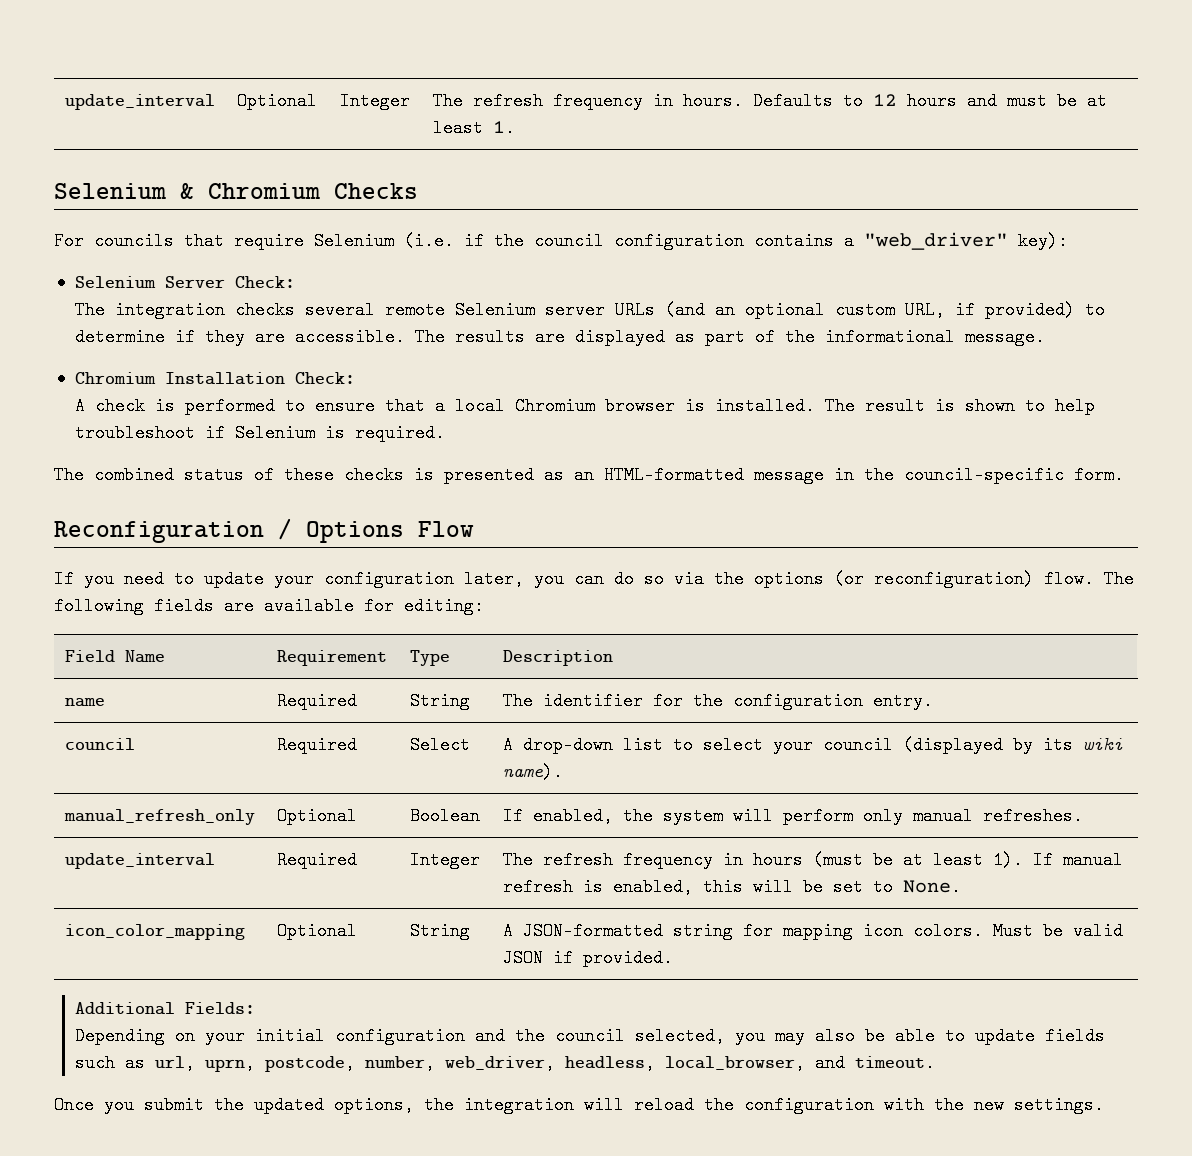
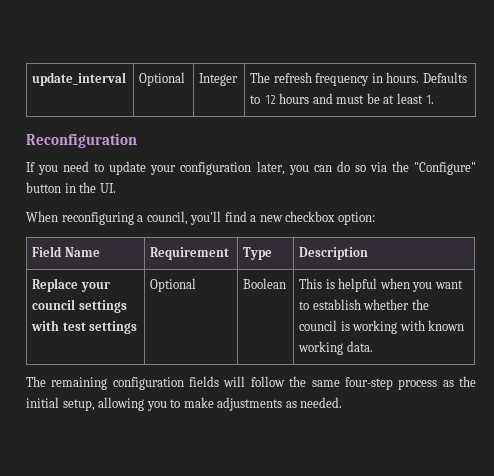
[54,183,418,199] [54,232,1068,250] [74,276,295,288] [75,301,1106,319] [75,328,1046,346] [74,372,355,385] [75,397,1096,415] [75,424,446,442] [54,466,1124,484] [54,518,474,543] Selenium & Chromium Checks // For councils that require Selenium (i.e. if the council configuration contains a "web_driver" key): // Selenium Server Check: // The integration checks several remote Selenium server URLs (and an optional custom URL, if provided) to determine if they are accessible. The results are displayed as part of the informational message. // Chromium Installation Check: // A check is performed to ensure that a local Chromium browser is installed. The result is shown to help troubleshoot if Selenium is required. // The combined status of these checks is presented as an HTML-formatted message in the council-specific form. // Reconfiguration / Options Flow -> [26,133,137,148] Reconfiguration
[754,570,1134,588] [54,597,484,615] options (or reconfiguration) flow. The following fields are available for editing: -> [413,162,476,175] [26,182,116,193] [26,211,375,225] "Configure" button in the UI. // When reconfiguring a council, you'll find a new checkbox option:
[64,697,105,707] [276,692,357,710] [409,692,470,710] [502,692,933,710] [64,738,135,750] [276,736,357,754] [409,736,470,754] [502,736,1123,754] [502,763,563,781] [63,809,255,825] [276,807,357,825] [409,807,480,825] [502,807,1083,825] [64,853,215,869] [276,851,357,869] [409,851,480,869] [502,851,1123,869] [502,878,961,896] [64,924,245,940] [276,922,357,940] [409,922,470,940] [502,922,1123,940] [502,949,673,967] [75,1002,256,1015] [75,1027,1106,1045] [75,1054,936,1072] [54,1096,1104,1114] name | Required | String | The identifier for the configuration entry. // council | Required | Select | A drop-down list to select your council (displayed by its wiki name). // manual_refresh_only | Optional | Boolean | If enabled, the system will perform only manual refreshes. // update_interval | Required | Integer | The refresh frequency in hours (must be at least 1). If manual refresh is enabled, this will be set to None. // icon_color_mapping | Optional | String | A JSON-formatted string for mapping icon colors. Must be valid JSON if provided. // Additional Fields: // Depending on your initial configuration and the council selected, you may also be able to update fields such as url, uprn, postcode, number, web_driver, headless, local_browser, and timeout. // Once you submit the updated options, the integration will reload the configuration with the new settings. -> [32,278,110,292] [32,299,127,313] [31,320,138,334] [150,278,197,292] [243,278,287,289] [299,278,463,292] [299,299,429,310] [299,320,465,334] [298,341,373,355] [26,376,477,390] [26,397,343,411] Replace your council settings with test settings | Optional | Boolean | This is helpful when you want to establish whether the council is working with known working data. // The remaining configuration fields will follow the same four-step process as the initial setup, allowing you to make adjustments as needed.

